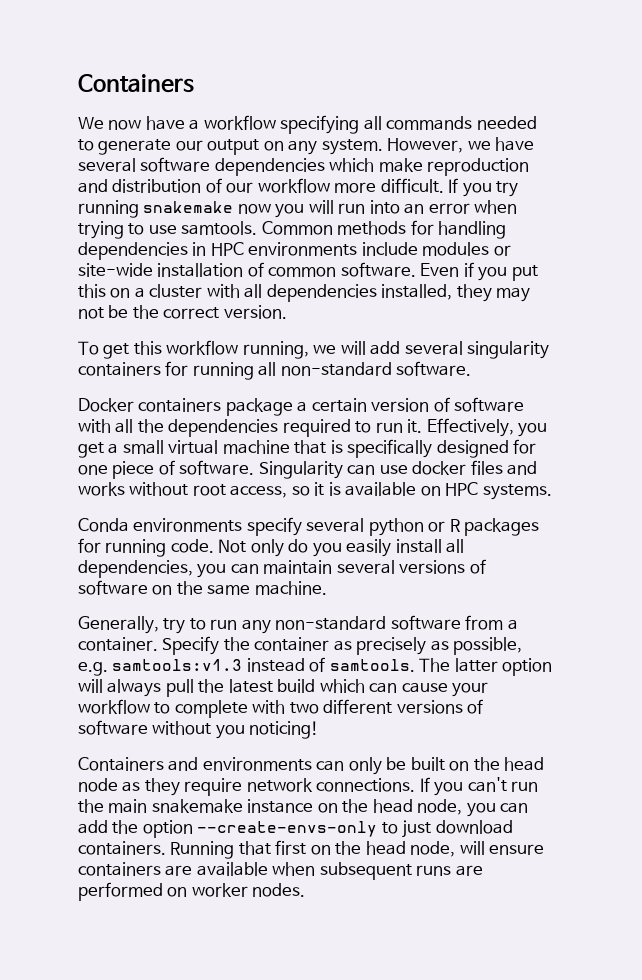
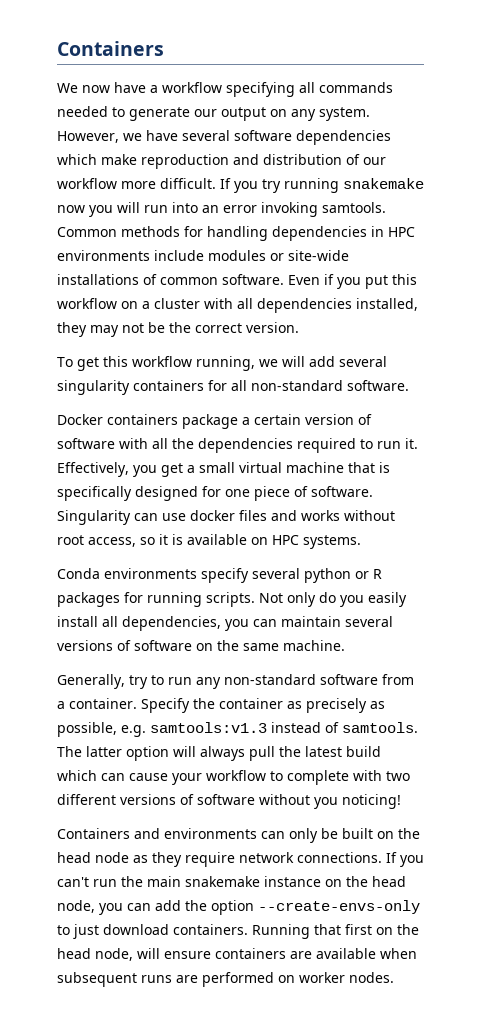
[474,200,518,214] [78,221,177,239] when trying to use -> [261,202,318,217] invoking
[157,263,244,277] installation -> [57,274,139,285] installations
(106, 291) none -> [57,298,117,309] workflow
[192,362,254,380] running -> (227, 385) none
[170,539,214,553] code. -> [206,592,255,607] scripts.

